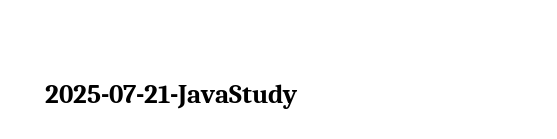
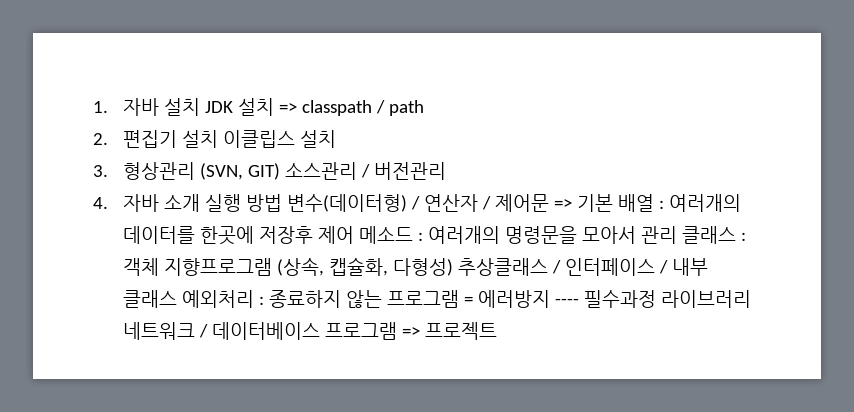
[45,84,298,109] 2025-07-21-JavaStudy -> [93,98,425,116] [93,130,337,148] [93,162,447,180] [93,194,742,212] [123,226,747,245] [123,257,709,276] [123,290,752,308] [123,322,498,340] 1. 자바 설치 JDK 설치 => classpath / path // 2. 편집기 설치 이클립스 설치 // 3. 형상관리 (SVN, GIT) 소스관리 / 버전관리 // 4. 자바 소개 실행 방법 변수(데이터형) / 연산자 / 제어문 => 기본 배열 : 여러개의 데이터를 한곳에 저장후 제어 메소드 : 여러개의 명령문을 모아서 관리 클래스 : 객체 지향프로그램 (상속, 캡슐화, 다형성) 추상클래스 / 인터페이스 / 내부 클래스 예외처리 : 종료하지 않는 프로그램 = 에러방지 ---- 필수과정 라이브러리 네트워크 / 데이터베이스 프로그램 => 프로젝트

